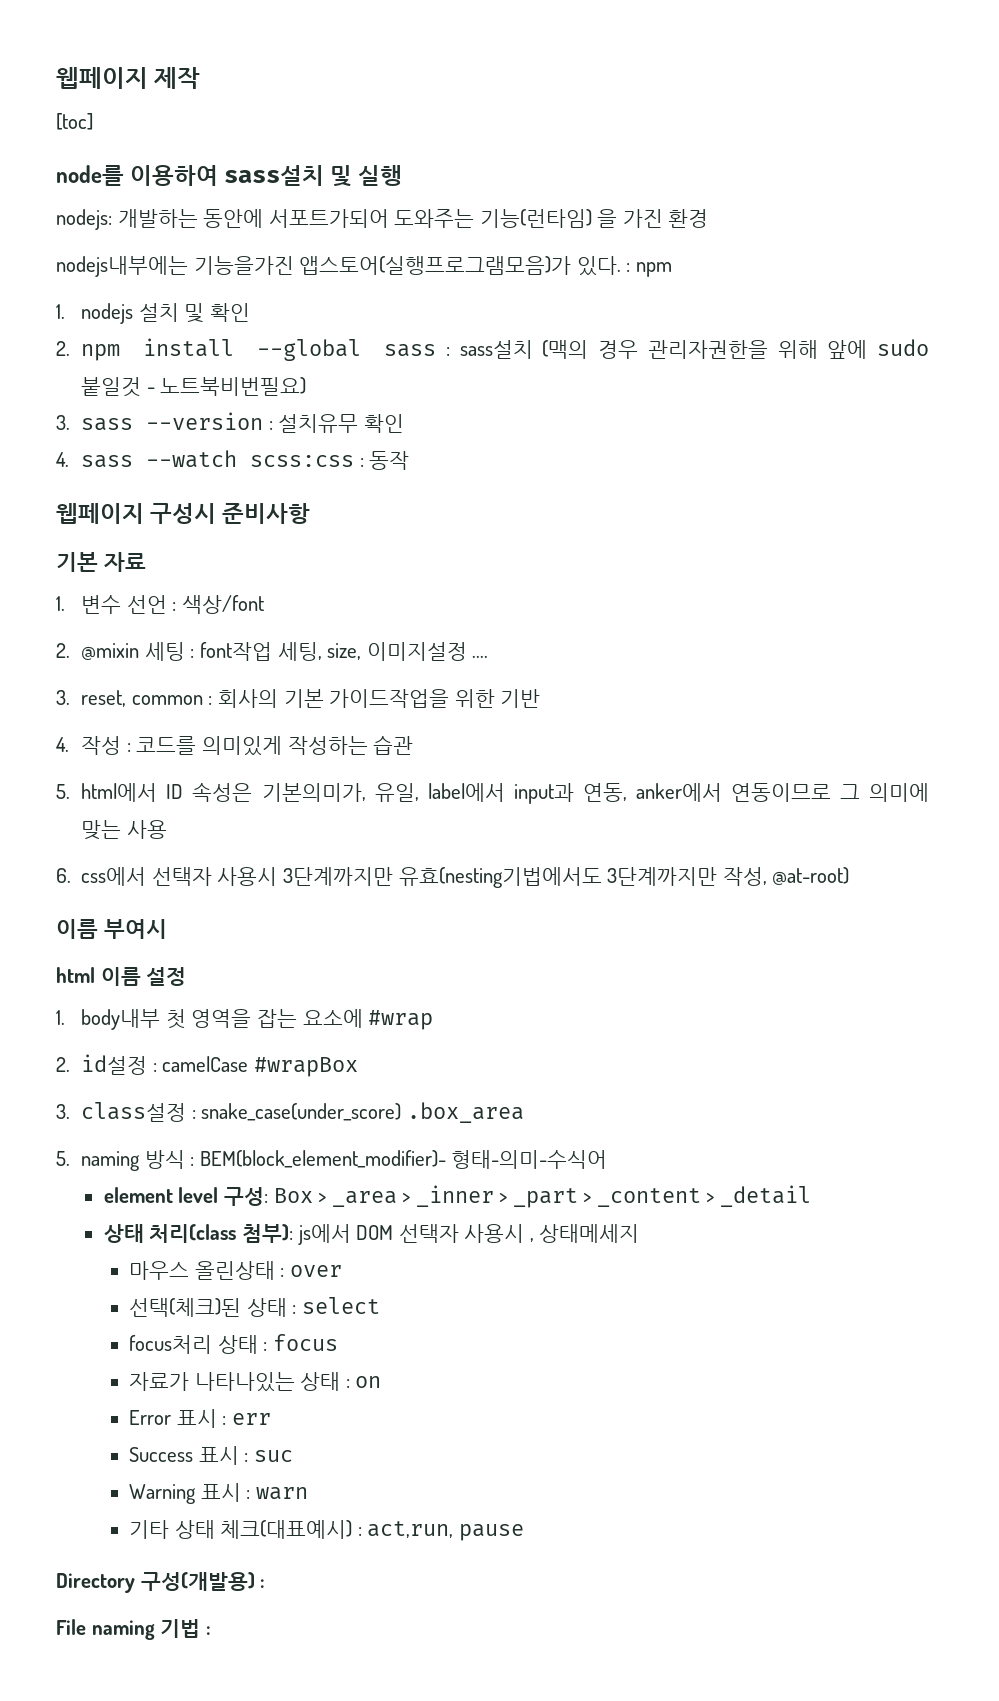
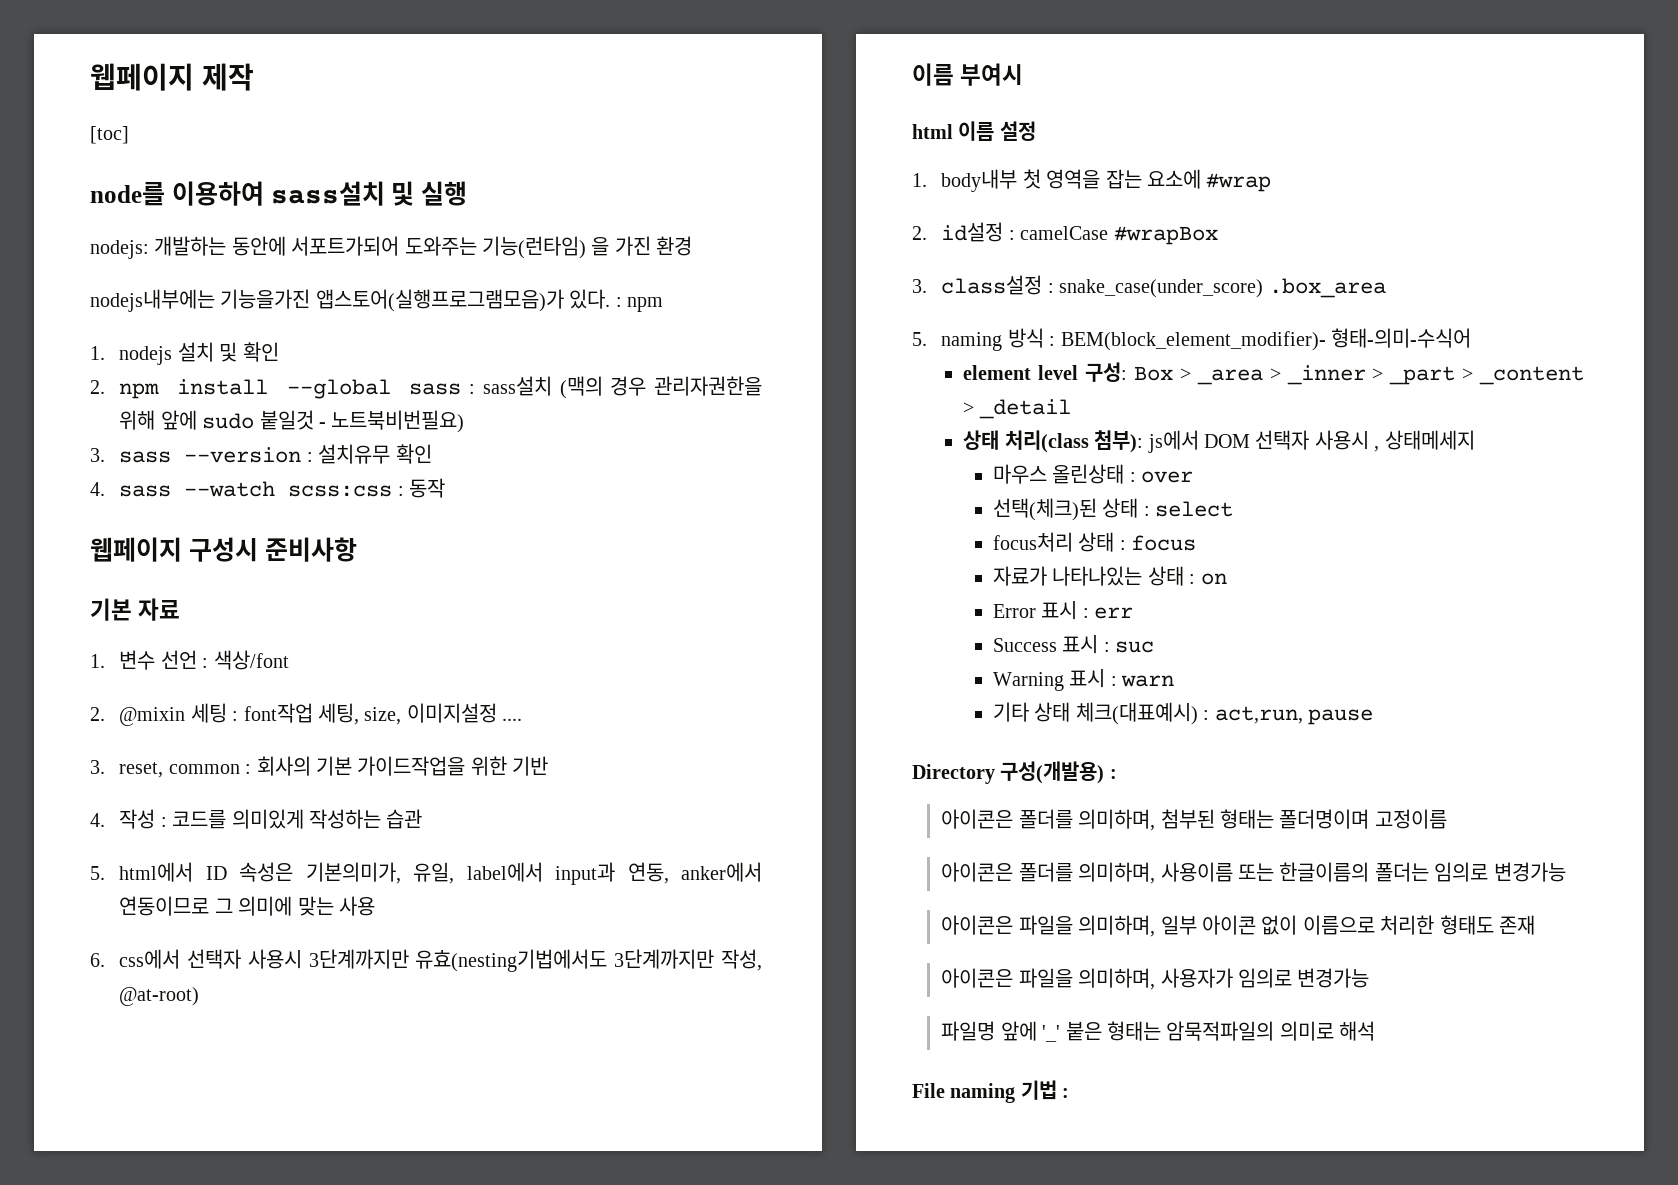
(266, 1583) none -> [941,809,1447,831] [941,862,1566,884] [941,915,1536,937] [941,968,1370,990] [941,1021,1376,1042] // 아이콘은 폴더를 의미하며, 첨부된 형태는 폴더명이며 고정이름 // 아이콘은 폴더를 의미하며, 사용이름 또는 한글이름의 폴더는 임의로 변경가능 // 아이콘은 파일을 의미하며, 일부 아이콘 없이 이름으로 처리한 형태도 존재 // 아이콘은 파일을 의미하며, 사용자가 임의로 변경가능 // 파일명 앞에 '_' 붙은 형태는 암묵적파일의 의미로 해석

